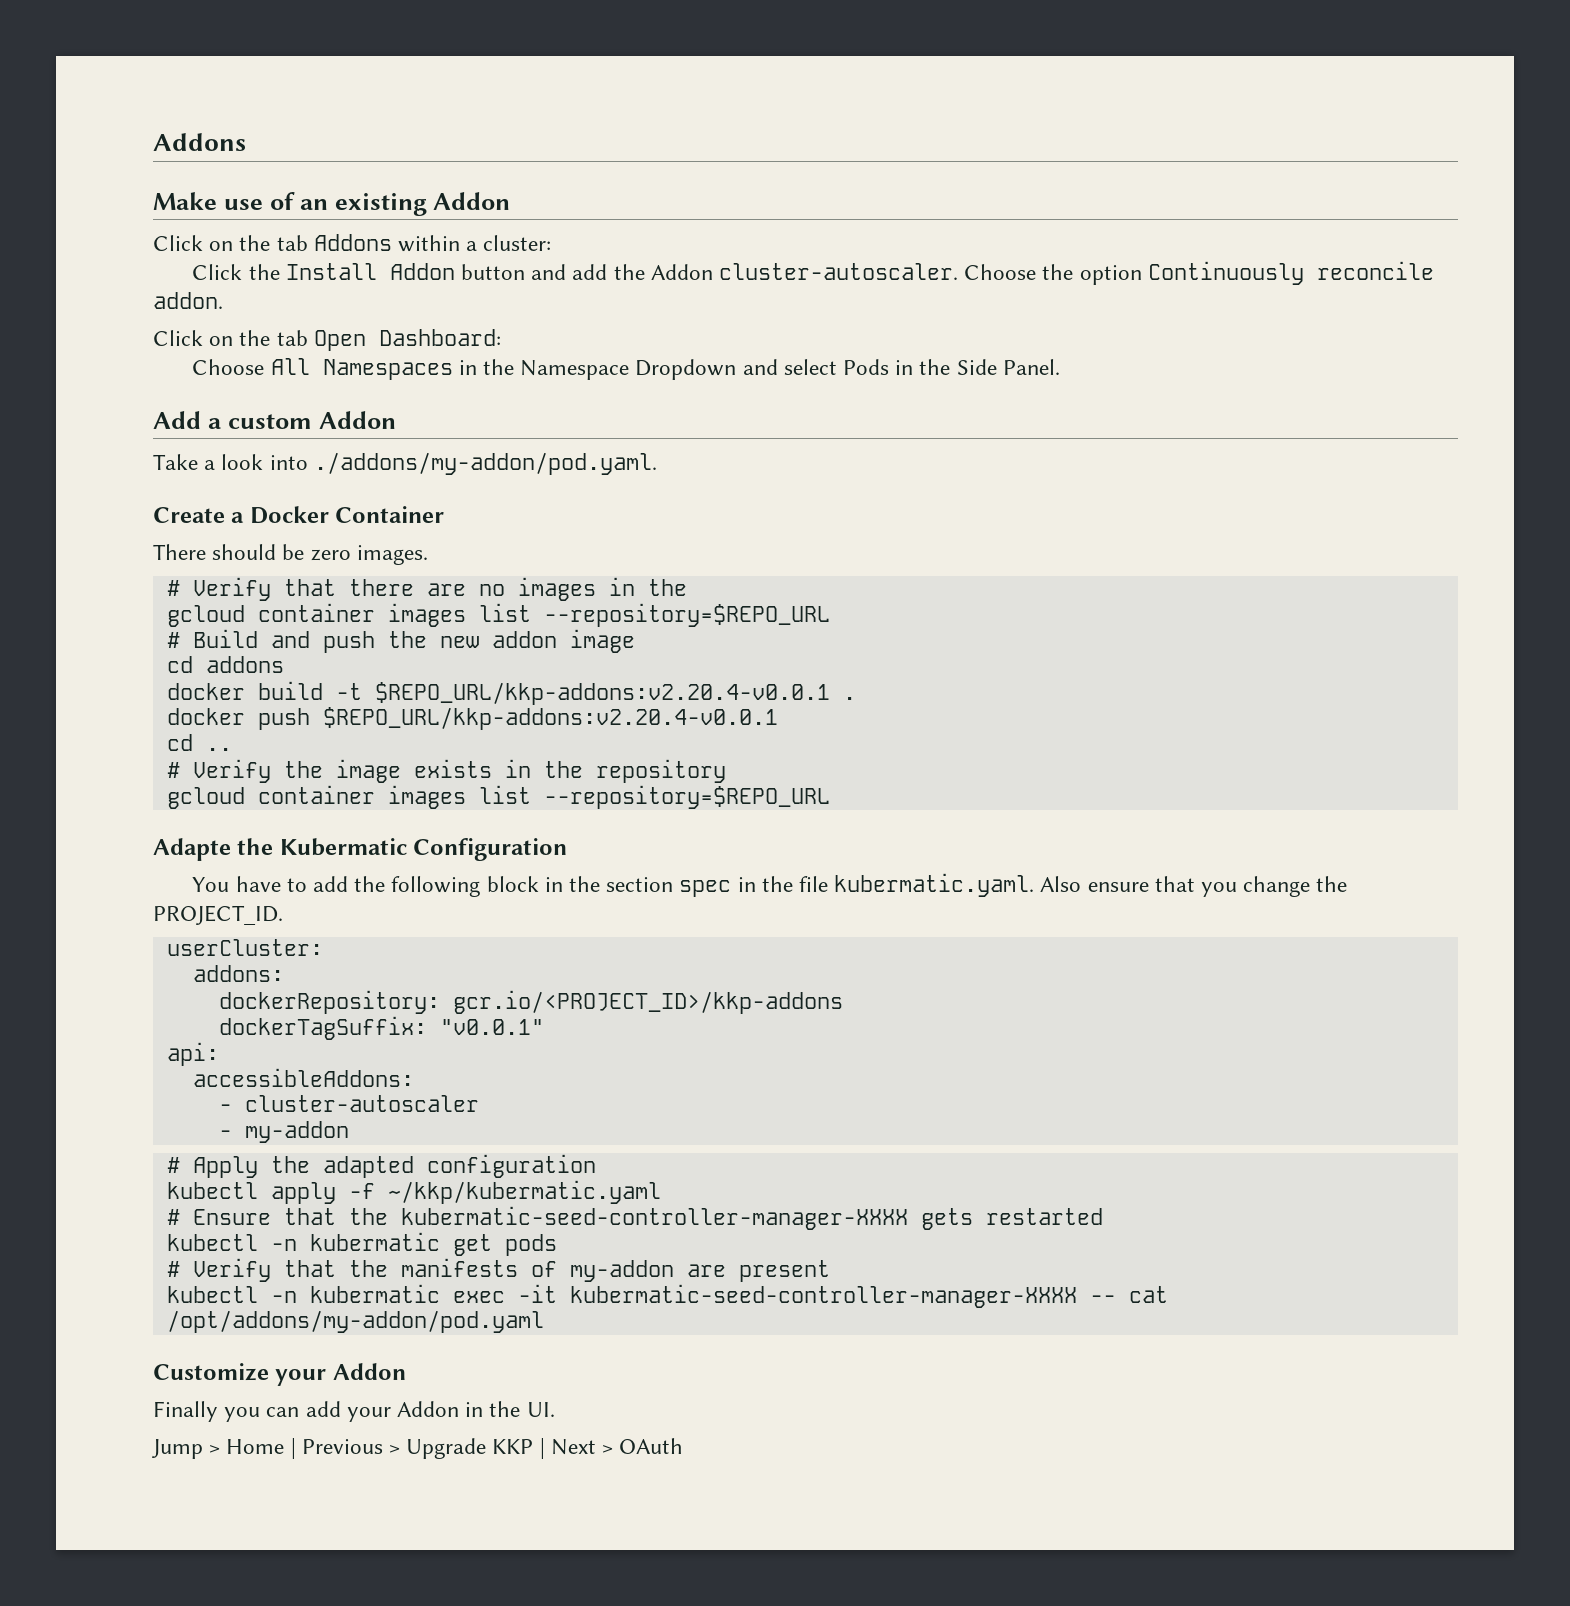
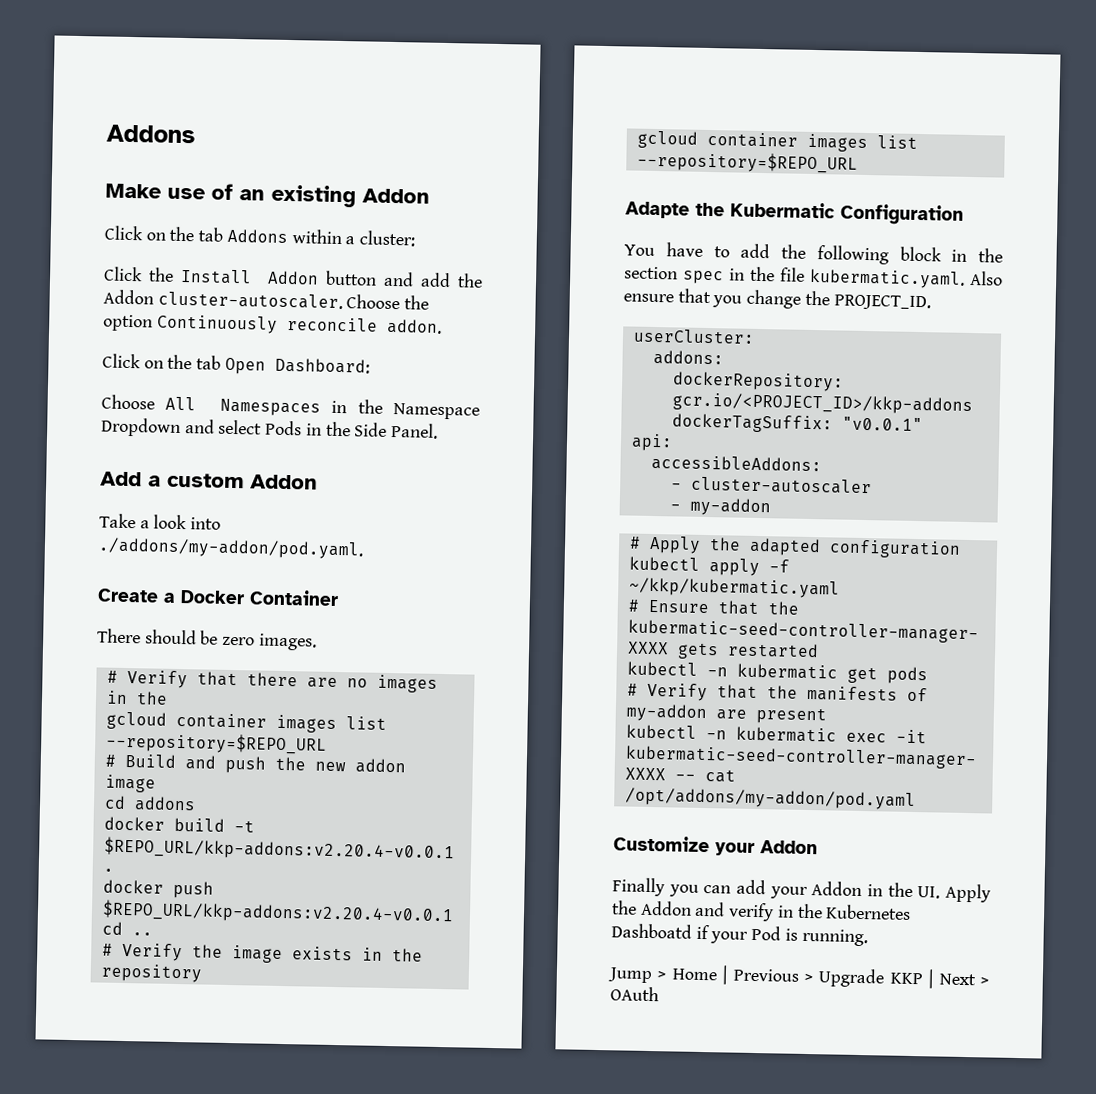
(555, 1409) none -> [945,883,991,903] [612,900,912,922] [611,923,868,947] Apply the Addon and verify in the Kubernetes Dashboatd if your Pod is running.

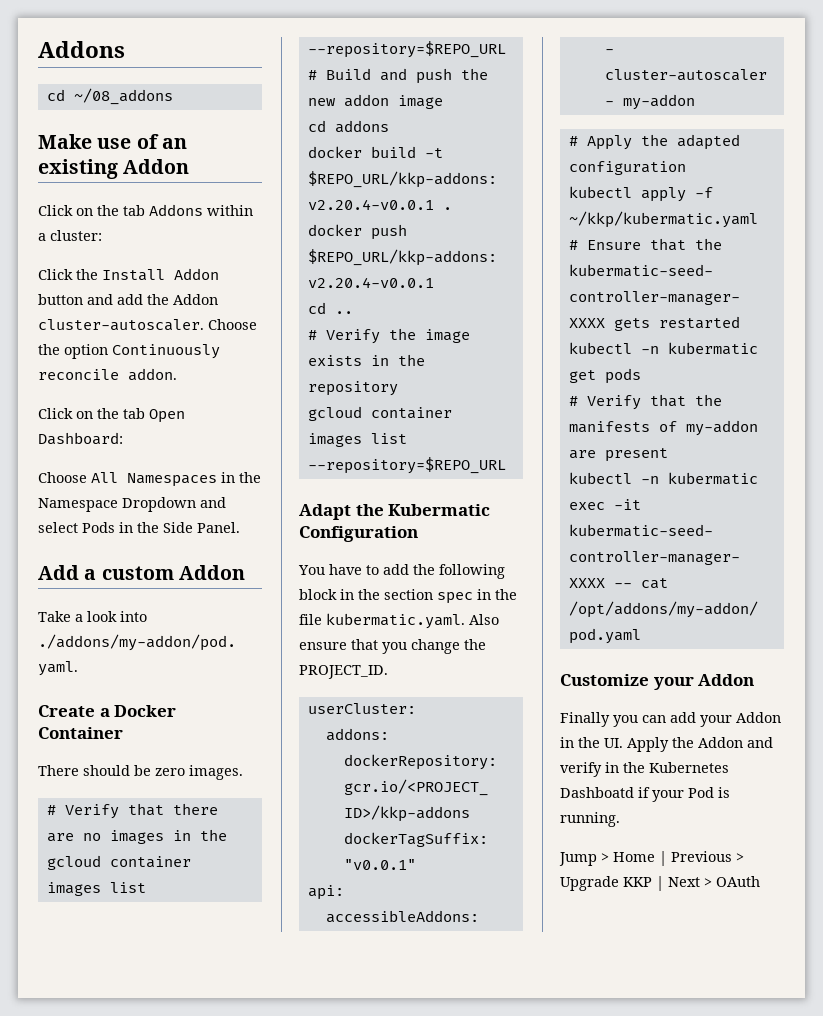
[106,124,195,144] Addons -> [38,41,125,58] [46,88,173,105] Addons // cd ~/08_addons
[625,201,690,219] Adapte -> [299,504,351,520] Adapt

